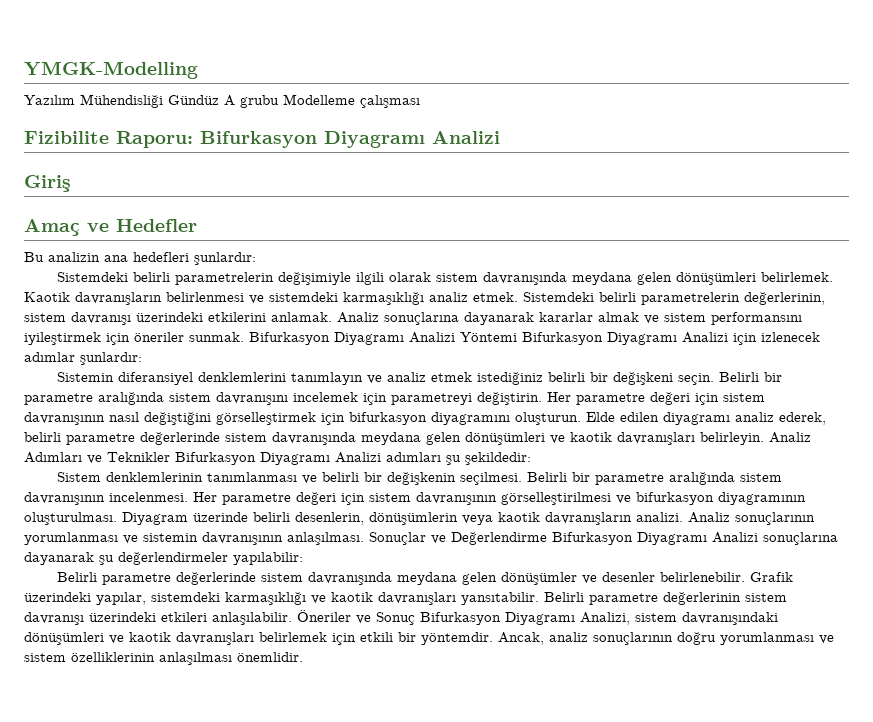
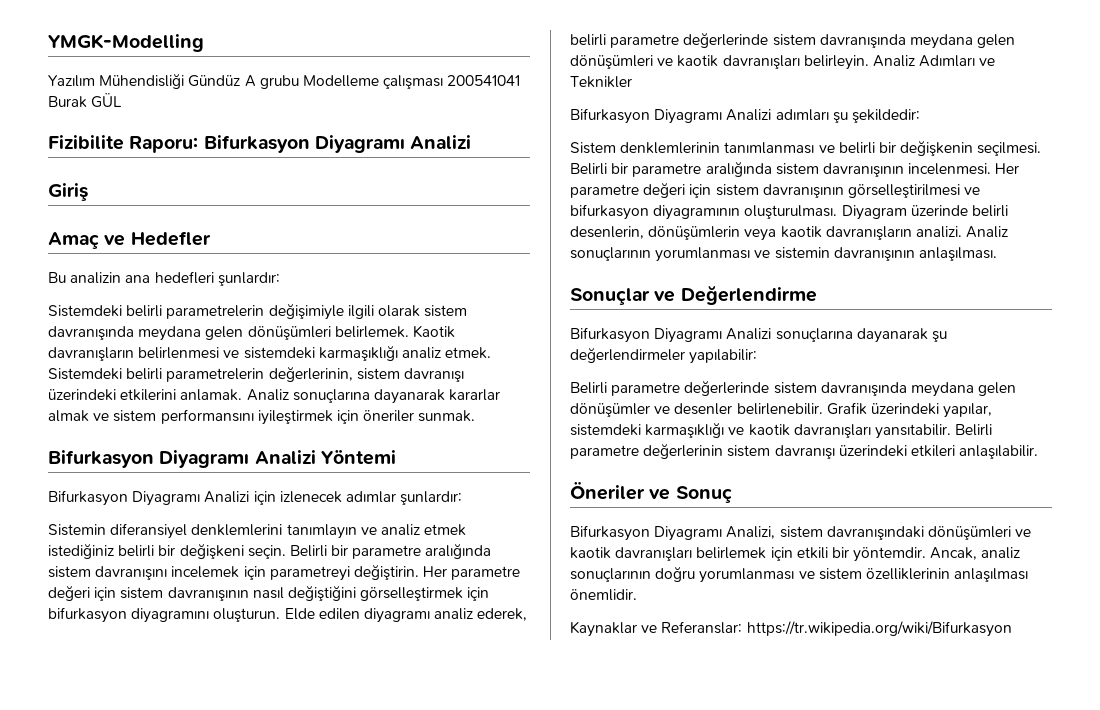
(420, 101) none -> [447,75,521,86] [48,93,123,108] 200541041 Burak GÜL
(244, 337) none -> (476, 416) //
(517, 337) none -> (396, 457) //
(170, 457) none -> (632, 82) //
(364, 538) none -> (997, 254) //
(547, 538) none -> (817, 295) //
(292, 618) none -> (1039, 452) //
(415, 618) none -> (732, 494) //
(303, 657) none -> [570,621,1012,637] // Kaynaklar ve Referanslar: https://tr.wikipedia.org/wiki/Bifurkasyon

